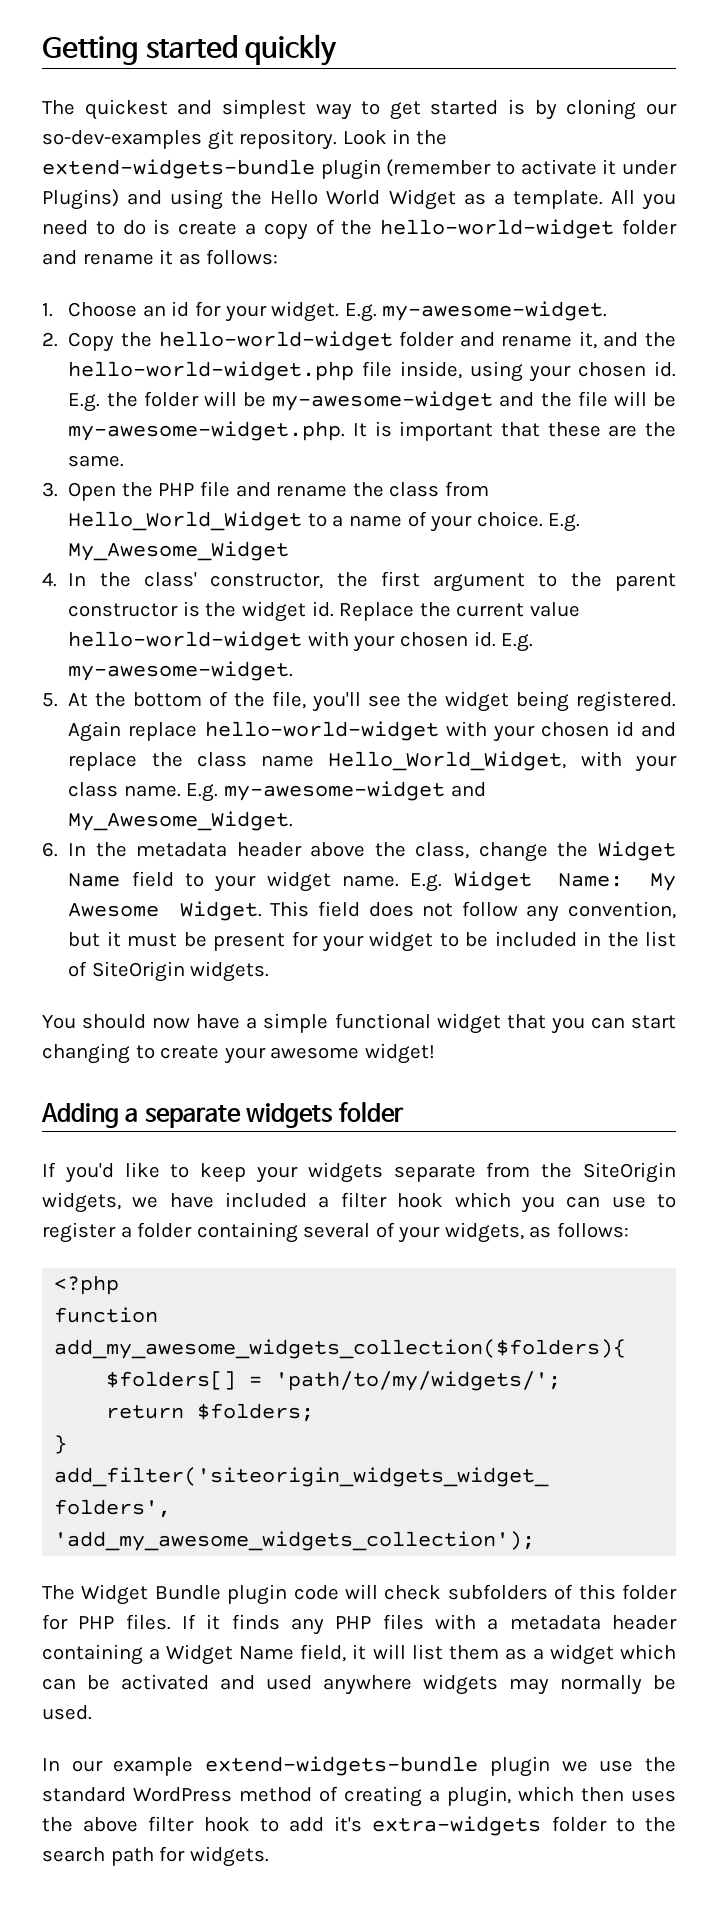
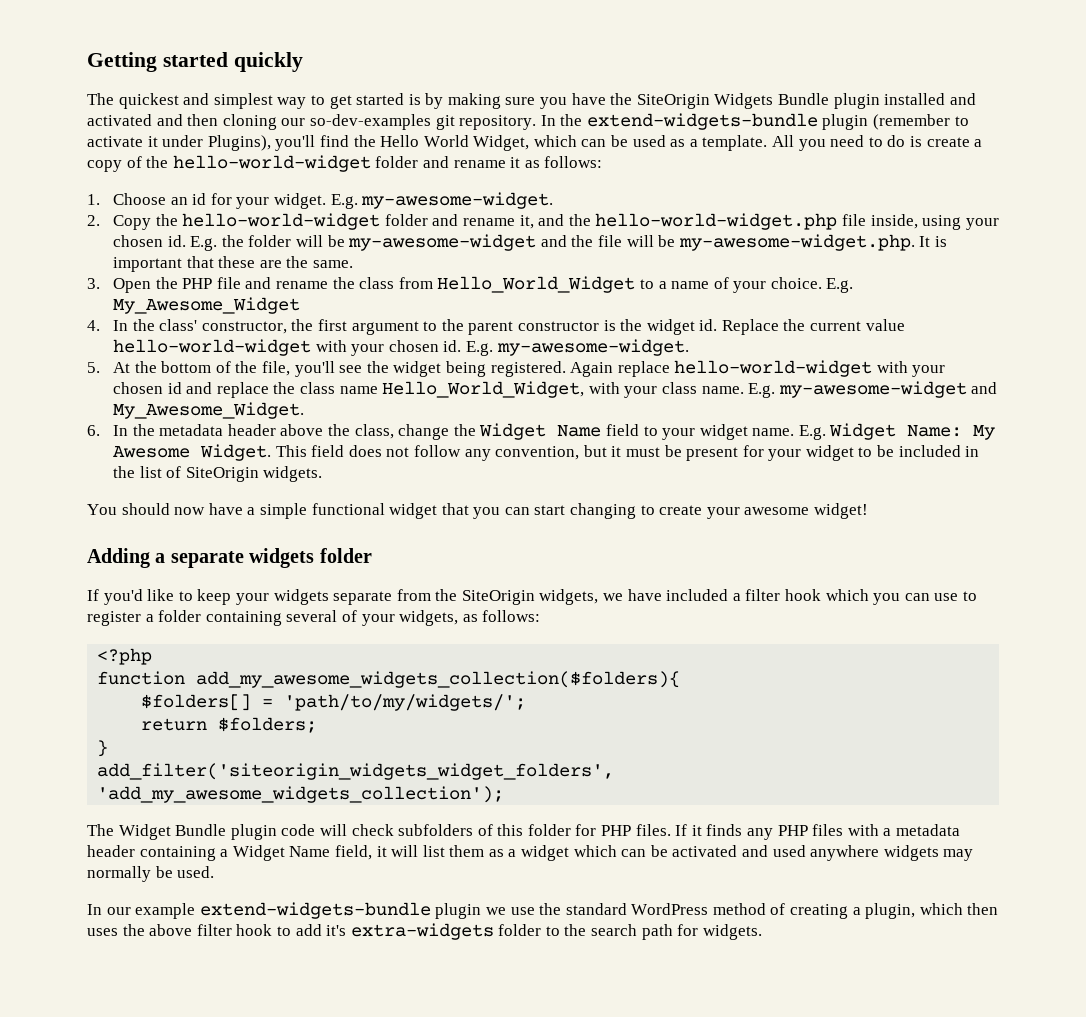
(557, 110) none -> [447,93,976,109] [87,114,219,126] making sure you have the SiteOrigin Widgets Bundle plugin installed and activated and then
[342,129,411,145] Look in -> [540,115,556,126] In
[42,189,456,210] Plugins) and using the Hello World Widget -> [207,135,666,151] Plugins), you'll find the Hello World Widget, which can be used

